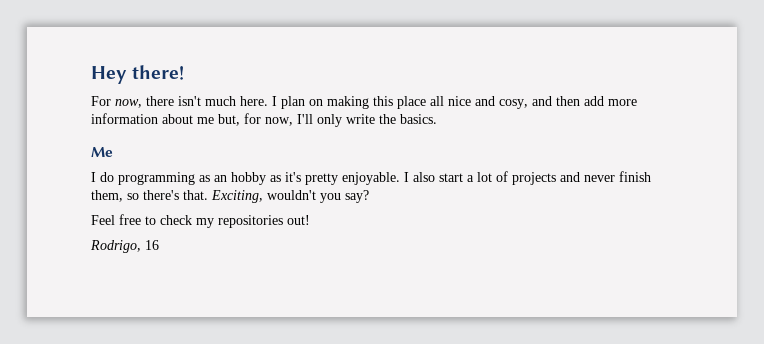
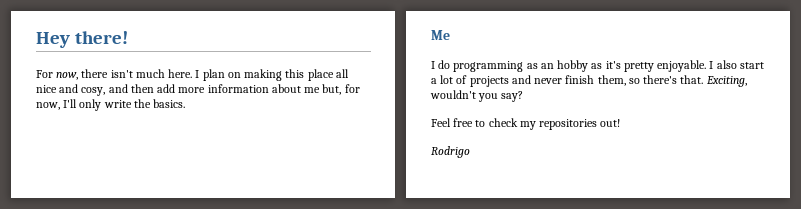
[90,240,159,253] Rodrigo, 16 -> [431,146,470,158] Rodrigo

